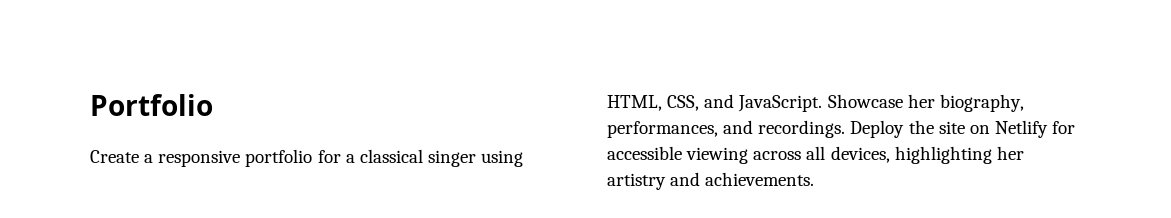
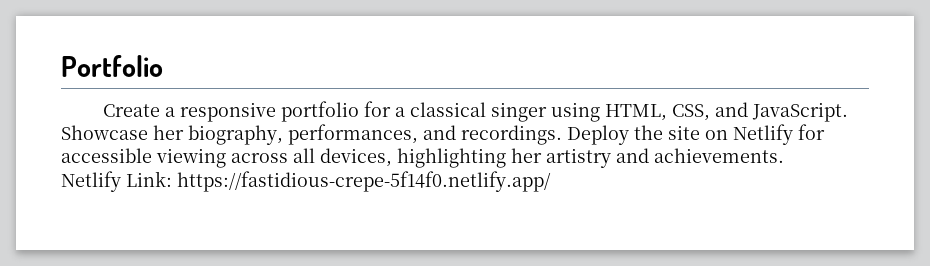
(815, 179) none -> [61,171,551,192] // Netlify Link: https://fastidious-crepe-5f14f0.netlify.app/

